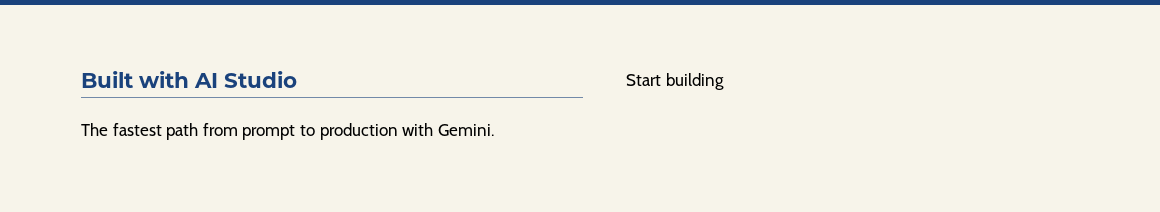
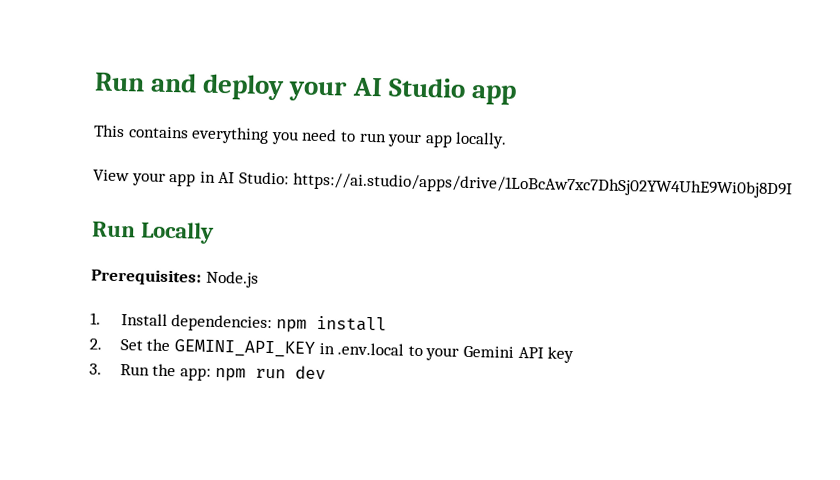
[81,71,297,88] [81,123,494,140] [626,73,724,90] Built with AI Studio // The fastest path from prompt to production with Gemini. // Start building -> [94,72,517,105] [93,124,508,149] [93,169,793,199] [92,221,215,244] [91,268,259,288] [90,312,388,333] [89,338,575,364] [89,363,326,382] Run and deploy your AI Studio app // This contains everything you need to run your app locally. // View your app in AI Studio: https://ai.studio/apps/drive/1LoBcAw7xc7DhSj02YW4UhE9Wi0bj8D9I // Run Locally // Prerequisites: Node.js // 1. Install dependencies: npm install // 2. Set the GEMINI_API_KEY in .env.local to your Gemini API key // 3. Run the app: npm run dev

